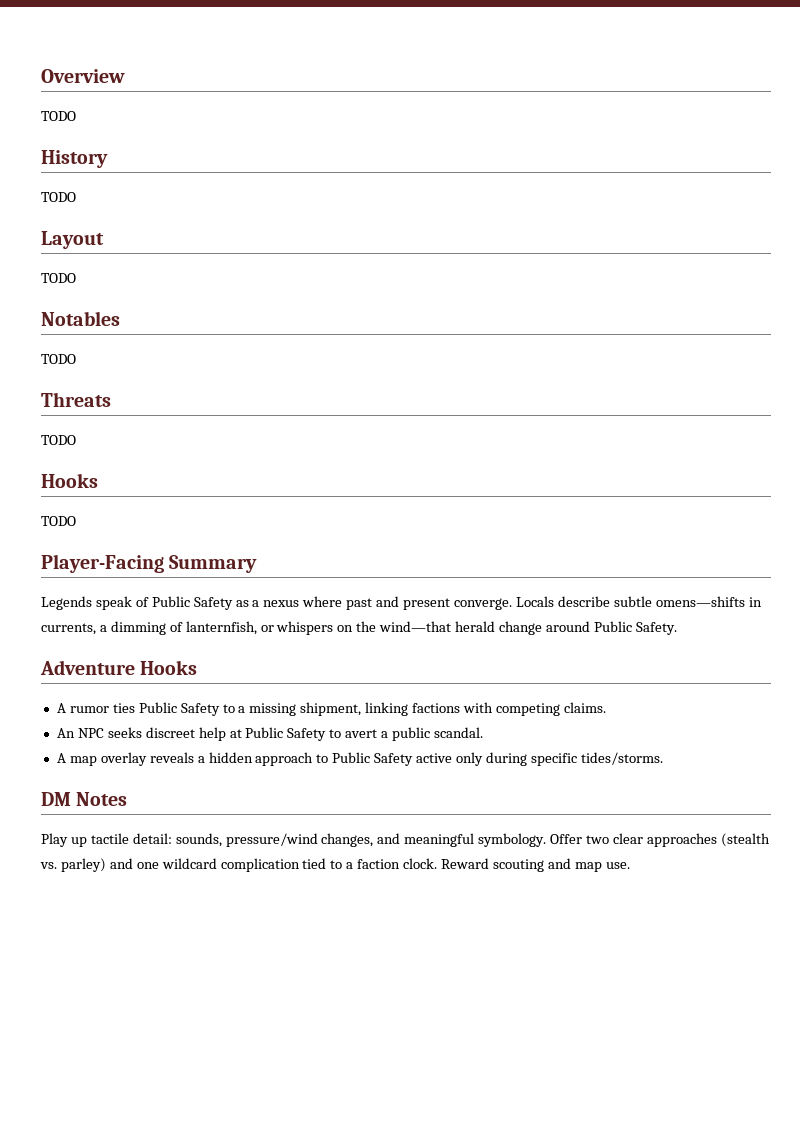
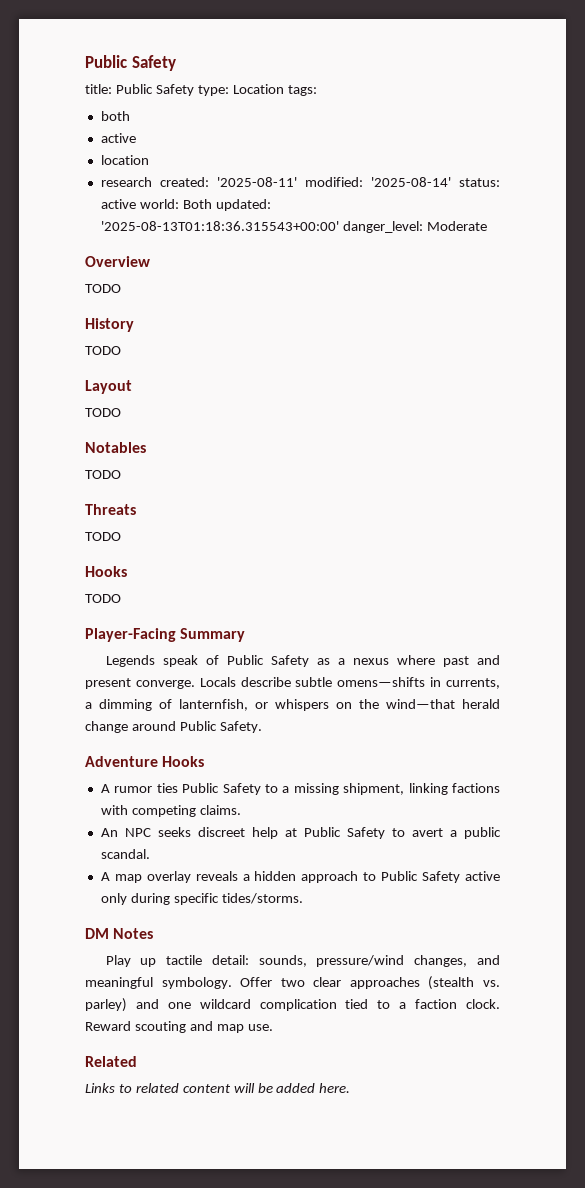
(41, 76) none -> [85,55,176,71] [85,84,317,96] [100,111,130,121] [100,133,136,143] [100,155,149,165] [100,177,500,187] [100,199,271,211] [100,221,487,233] Public Safety // title: Public Safety type: Location tags: // both // active // location // research created: '2025-08-11' modified: '2025-08-14' status: active world: Both updated: '2025-08-13T01:18:36.315543+00:00' danger_level: Moderate //
(630, 865) none -> [85,1056,137,1067] [85,1083,351,1093] // Related // Links to related content will be added here.

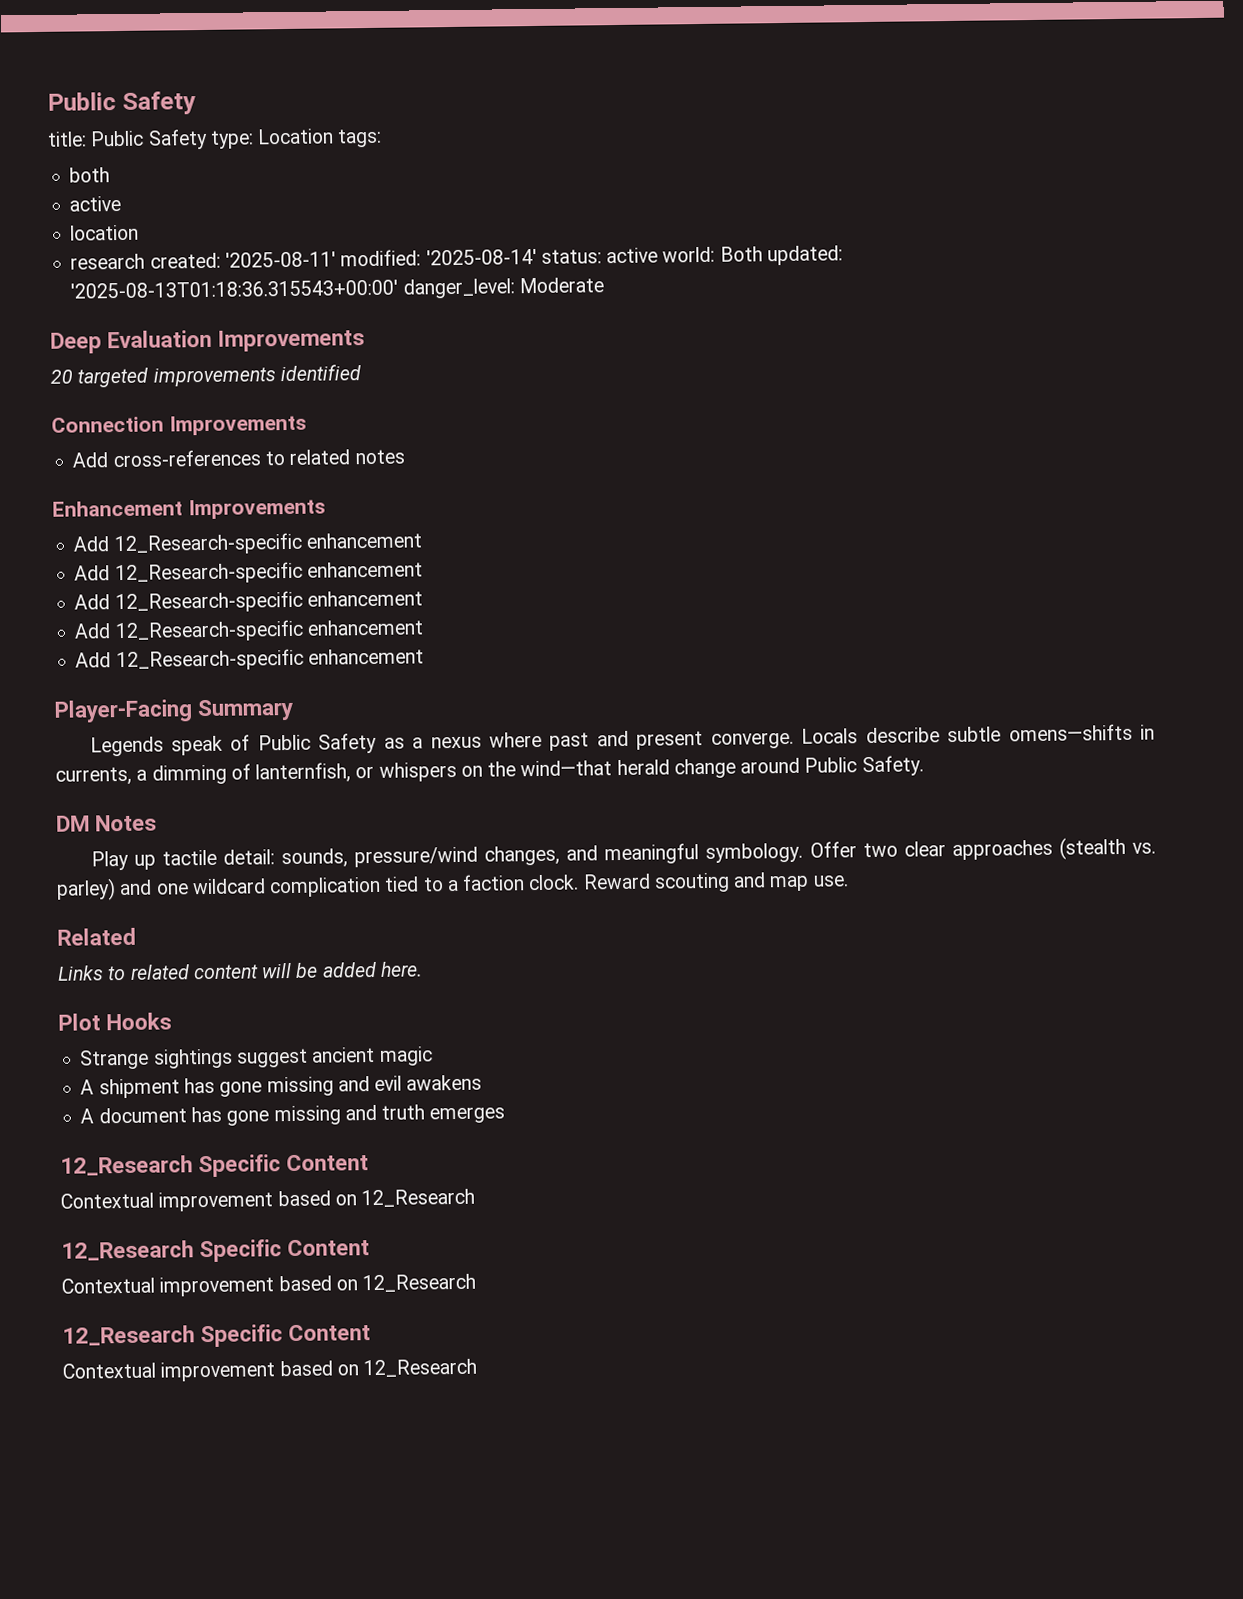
[85,256,150,267] [85,284,121,293] [85,318,134,332] [85,346,121,355] [85,380,132,394] [85,408,121,417] [85,442,146,453] [85,470,121,479] [85,504,136,515] [85,532,121,541] [85,566,127,577] [85,594,121,603] Overview // TODO // History // TODO // Layout // TODO // Notables // TODO // Threats // TODO // Hooks // TODO -> [50,329,366,354] [50,364,361,388] [51,414,307,436] [72,449,405,468] [52,498,326,520] [73,532,422,556] [74,561,423,585] [74,590,423,614] [74,619,423,643] [75,648,424,672] Deep Evaluation Improvements // 20 targeted improvements identified // Connection Improvements // Add cross-references to related notes // Enhancement Improvements // Add 12_Research-specific enhancement // Add 12_Research-specific enhancement // Add 12_Research-specific enhancement // Add 12_Research-specific enhancement // Add 12_Research-specific enhancement
[85,756,205,767] [100,783,501,795] [100,805,241,817] [100,827,501,839] [100,849,150,859] [100,871,501,883] [100,893,303,905] // Adventure Hooks // A rumor ties Public Safety to a missing shipment, linking factions with competing claims. // An NPC seeks discreet help at Public Safety to avert a public scandal. // A map overlay reveals a hidden approach to Public Safety active only during specific tides/storms. -> (924, 766) none
(351, 1088) none -> [58,1012,173,1031] [79,1046,433,1070] [80,1074,483,1099] [80,1104,506,1126] [60,1154,370,1178] [60,1188,476,1212] [61,1239,371,1263] [61,1273,477,1297] [62,1324,372,1348] [62,1358,478,1382] // Plot Hooks // Strange sightings suggest ancient magic // A shipment has gone missing and evil awakens // A document has gone missing and truth emerges // 12_Research Specific Content // Contextual improvement based on 12_Research // 12_Research Specific Content // Contextual improvement based on 12_Research // 12_Research Specific Content // Contextual improvement based on 12_Research

